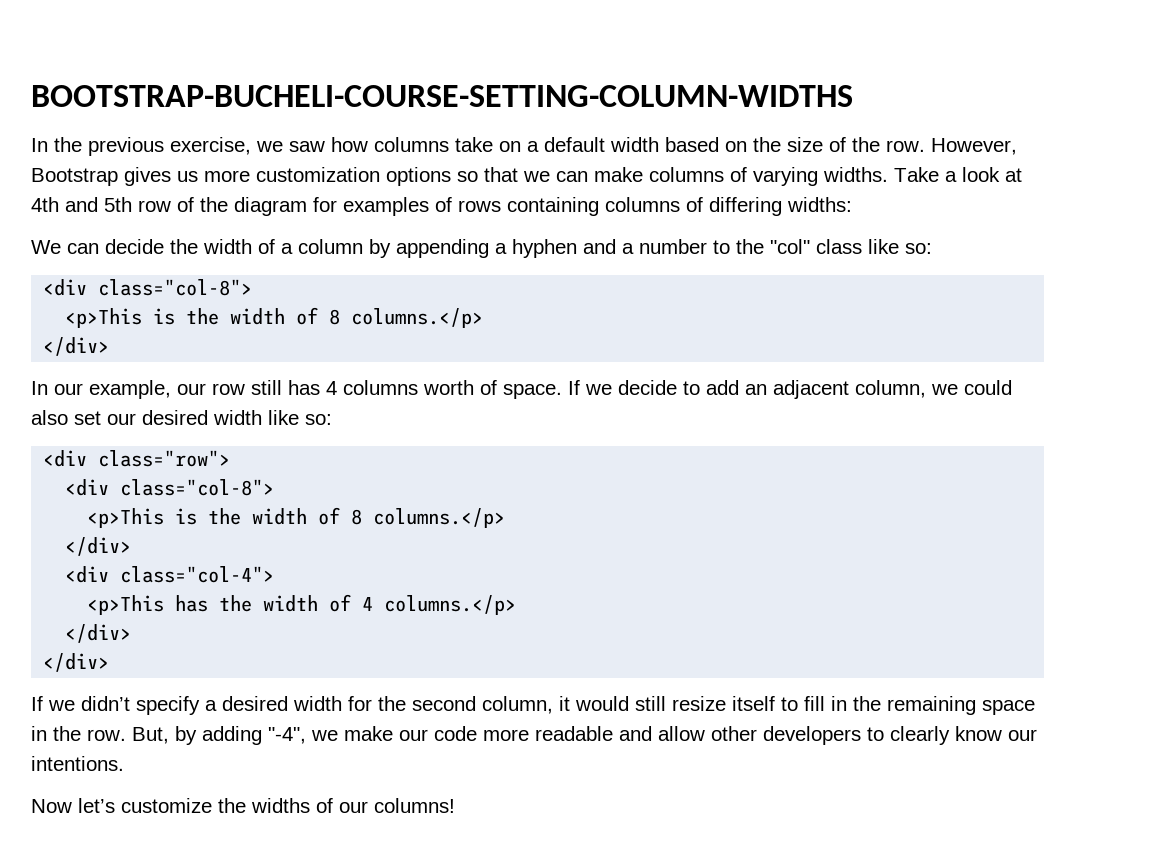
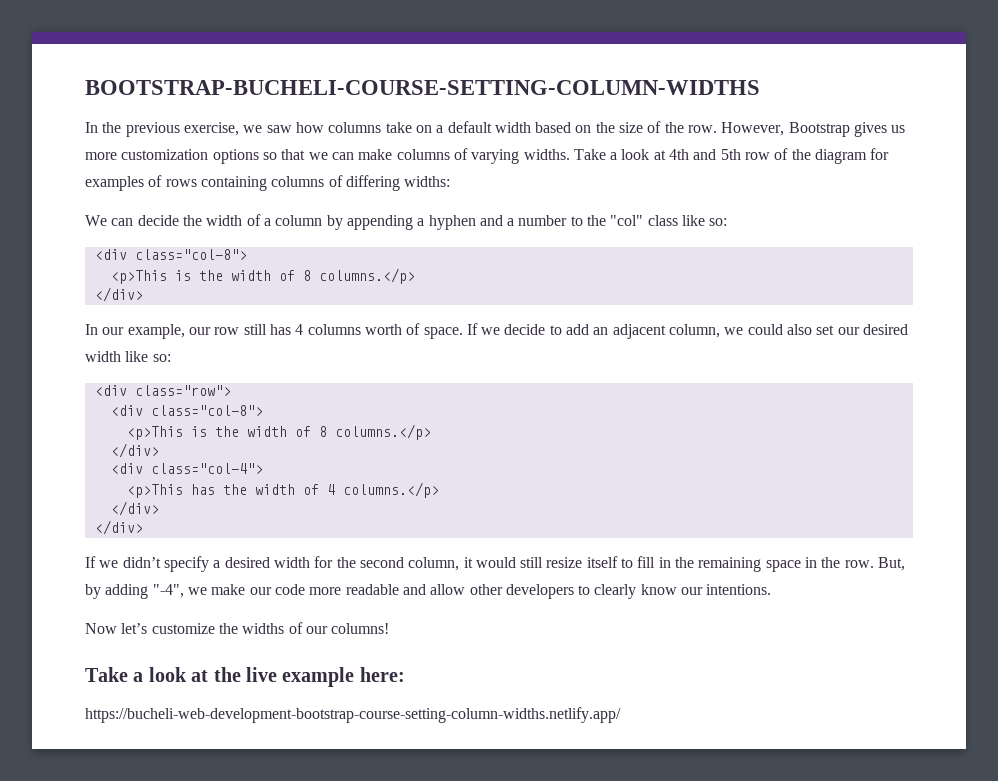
(455, 805) none -> [85,667,405,687] [85,707,621,723] // Take a look at the live example here: // https://bucheli-web-development-bootstrap-course-setting-column-widths.netlify.app/

